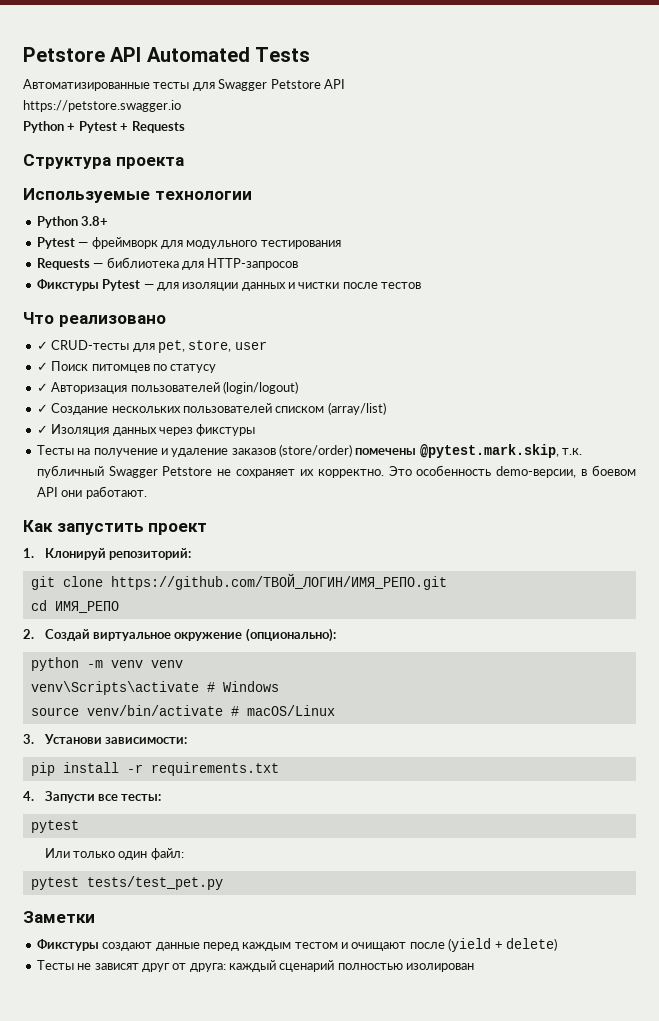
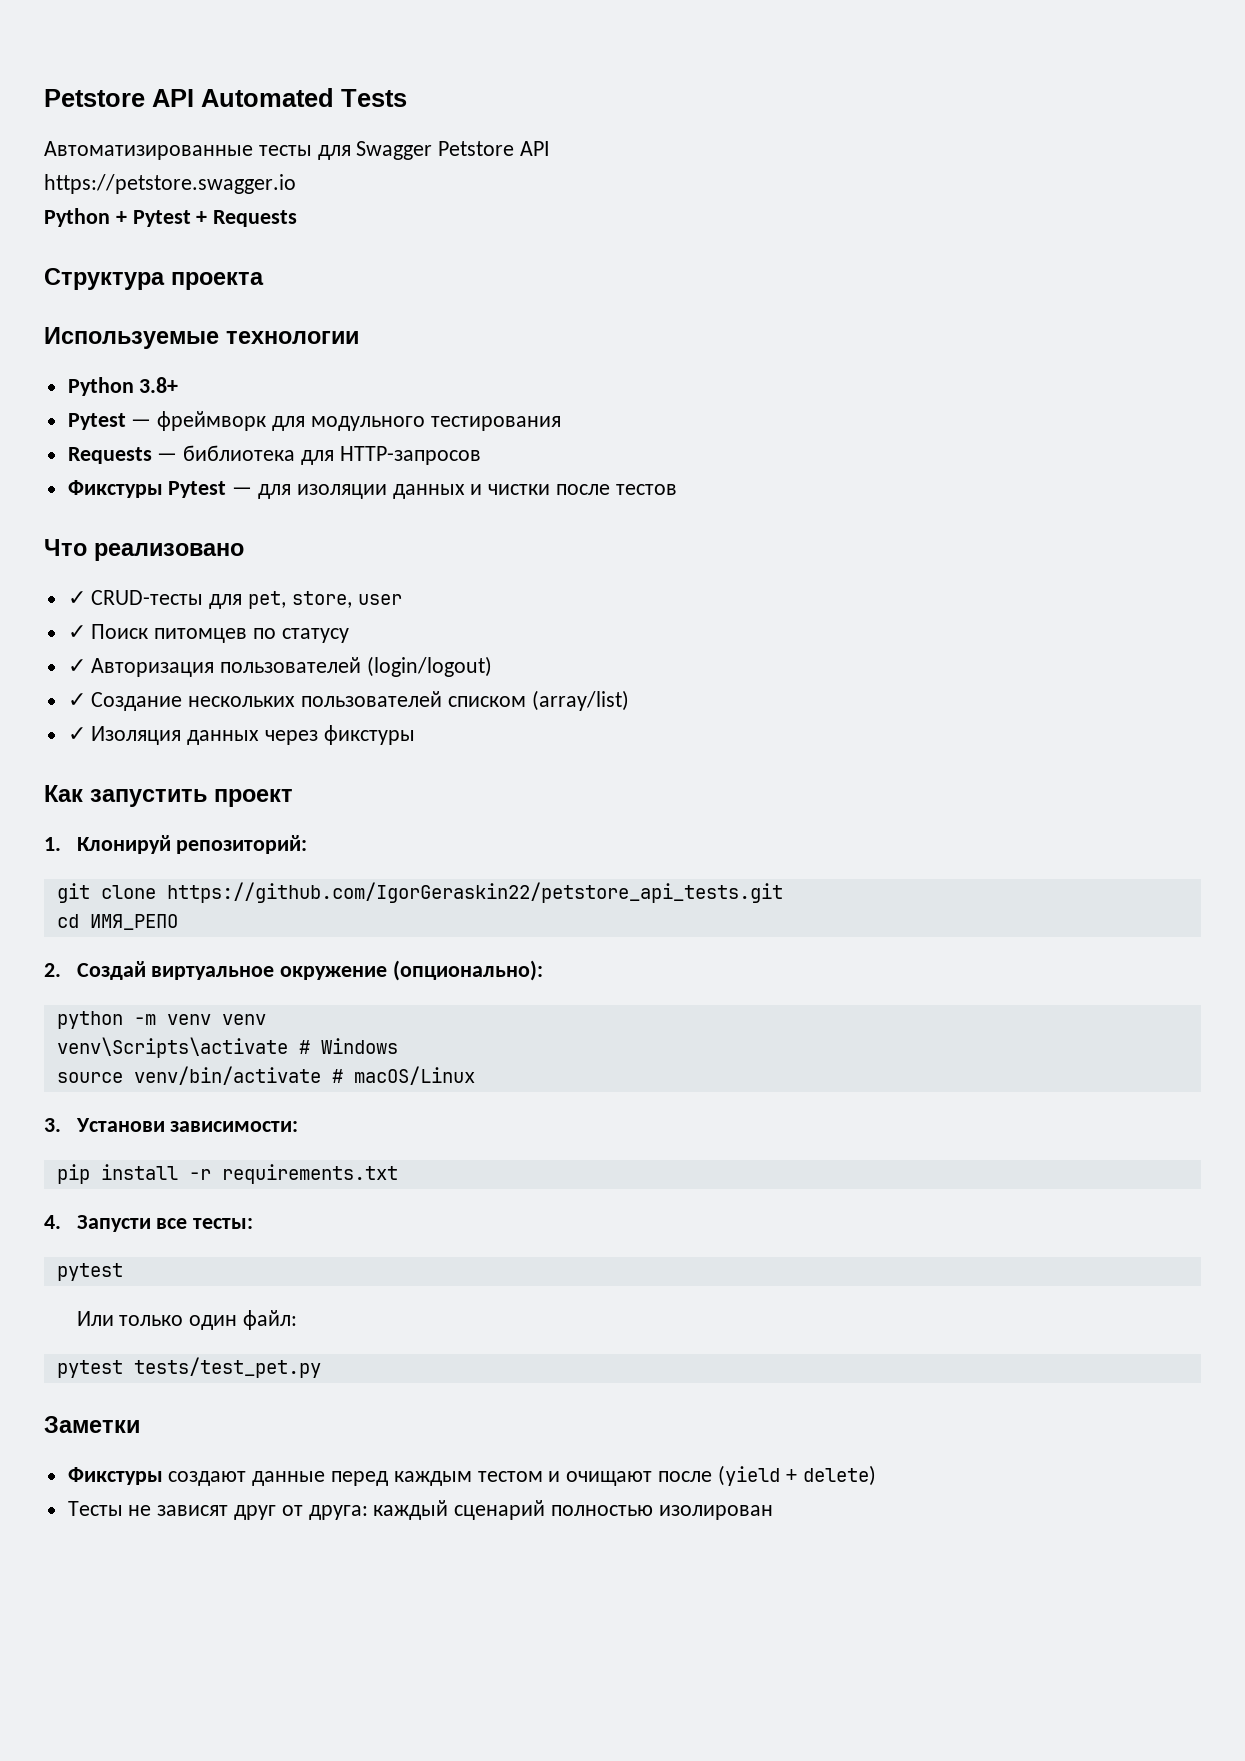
[36,444,583,458] [36,465,636,478] [36,486,147,499] // Тесты на получение и удаление заказов (store/order) помечены @pytest.mark.skip, т.к. публичный Swagger Petstore не сохраняет их корректно. Это особенность demo-версии, в боевом API они работают. -> (415, 735) none
[110,573,447,590] https://github.com/ТВОЙ_ЛОГИН/ИМЯ_РЕПО.git -> [166,882,783,903] https://github.com/IgorGeraskin22/petstore_api_tests.git

